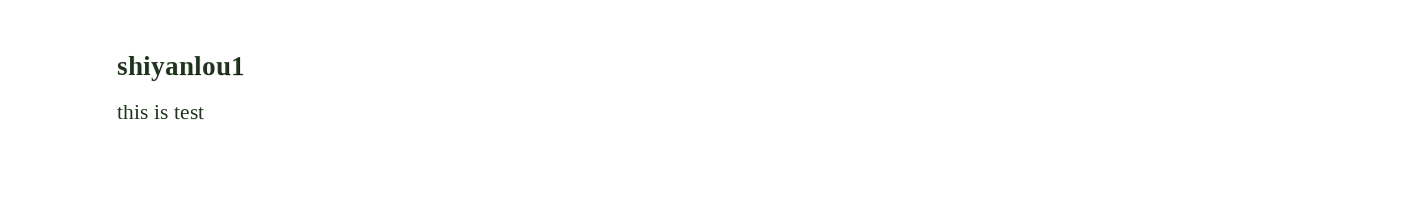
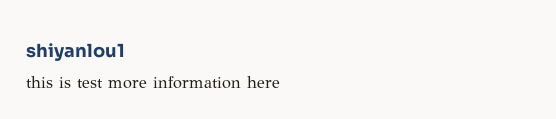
(204, 113) none -> [108,76,280,89] more information here

